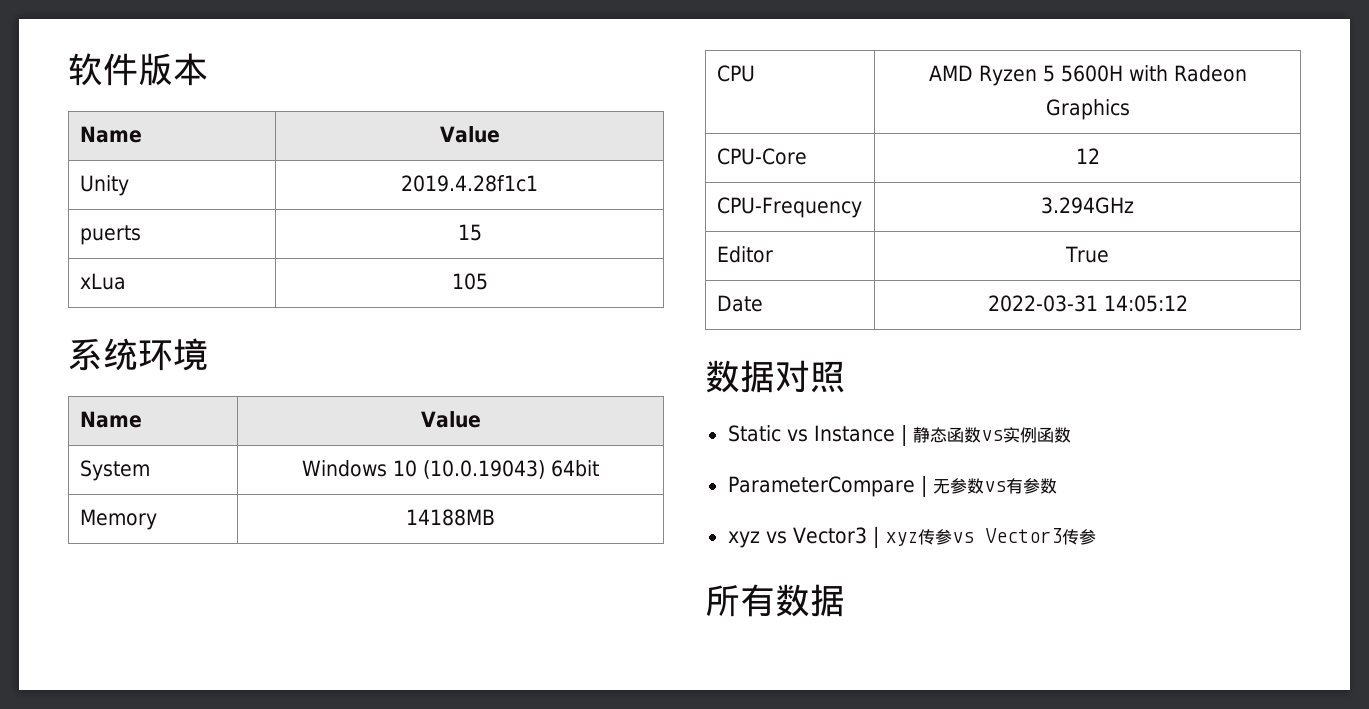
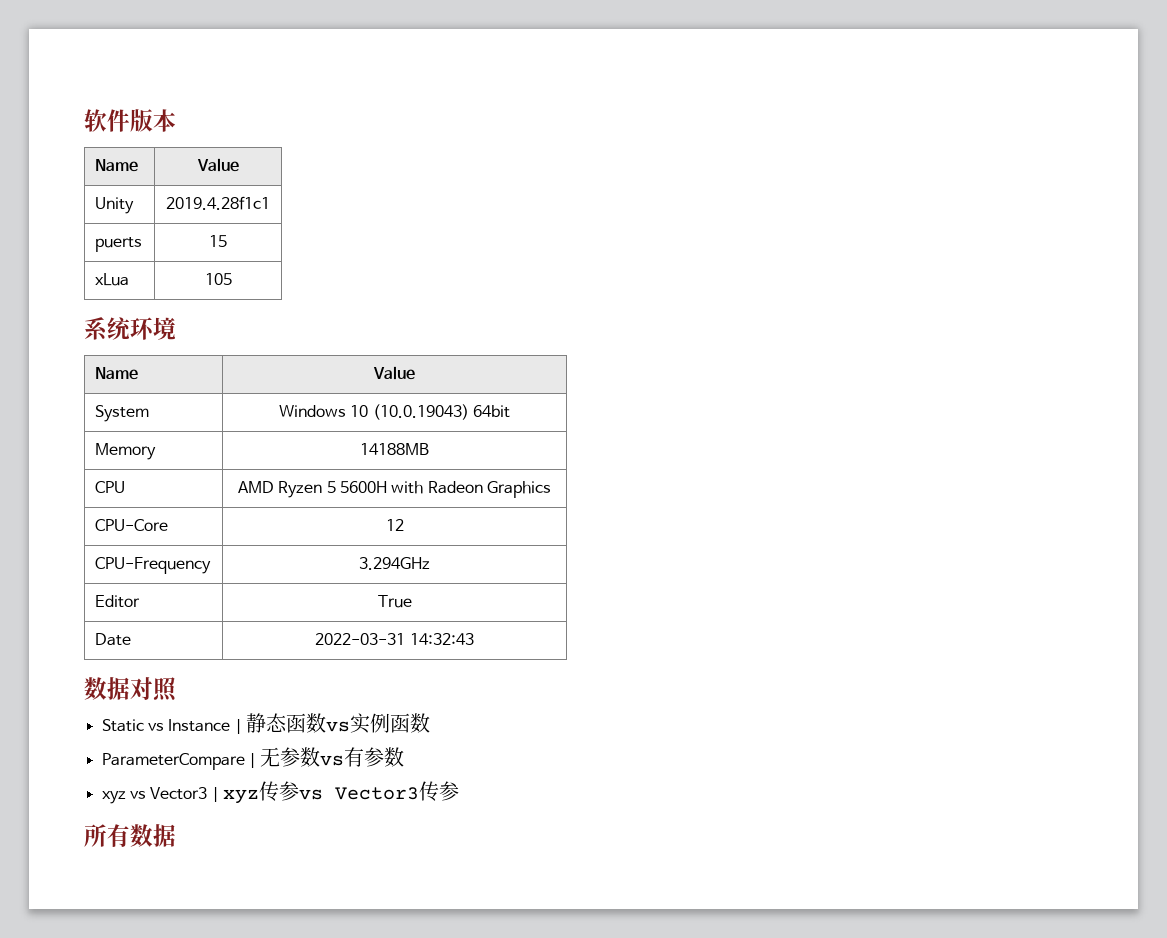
[1103,295,1188,312] 14:05:12 -> [409,633,474,645] 14:32:43

